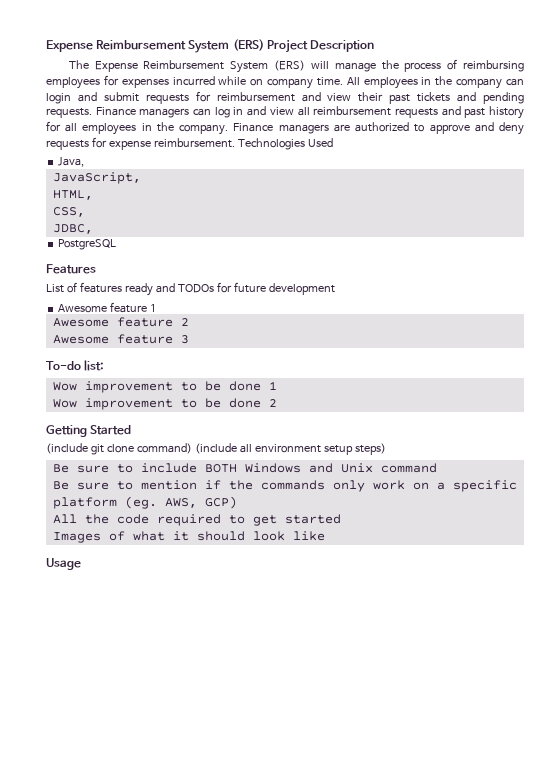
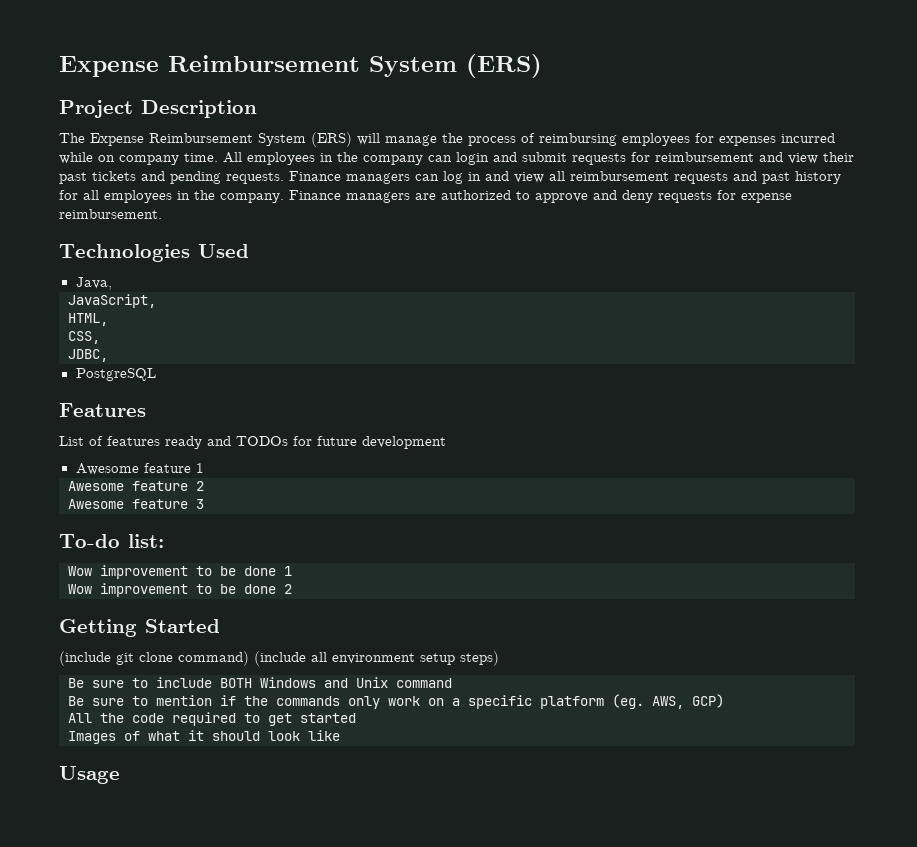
[46,39,264,53] Expense Reimbursement System (ERS) -> [59,54,542,78] Expense Reimbursement System (ERS) //
(235, 143) none -> (162, 214) //

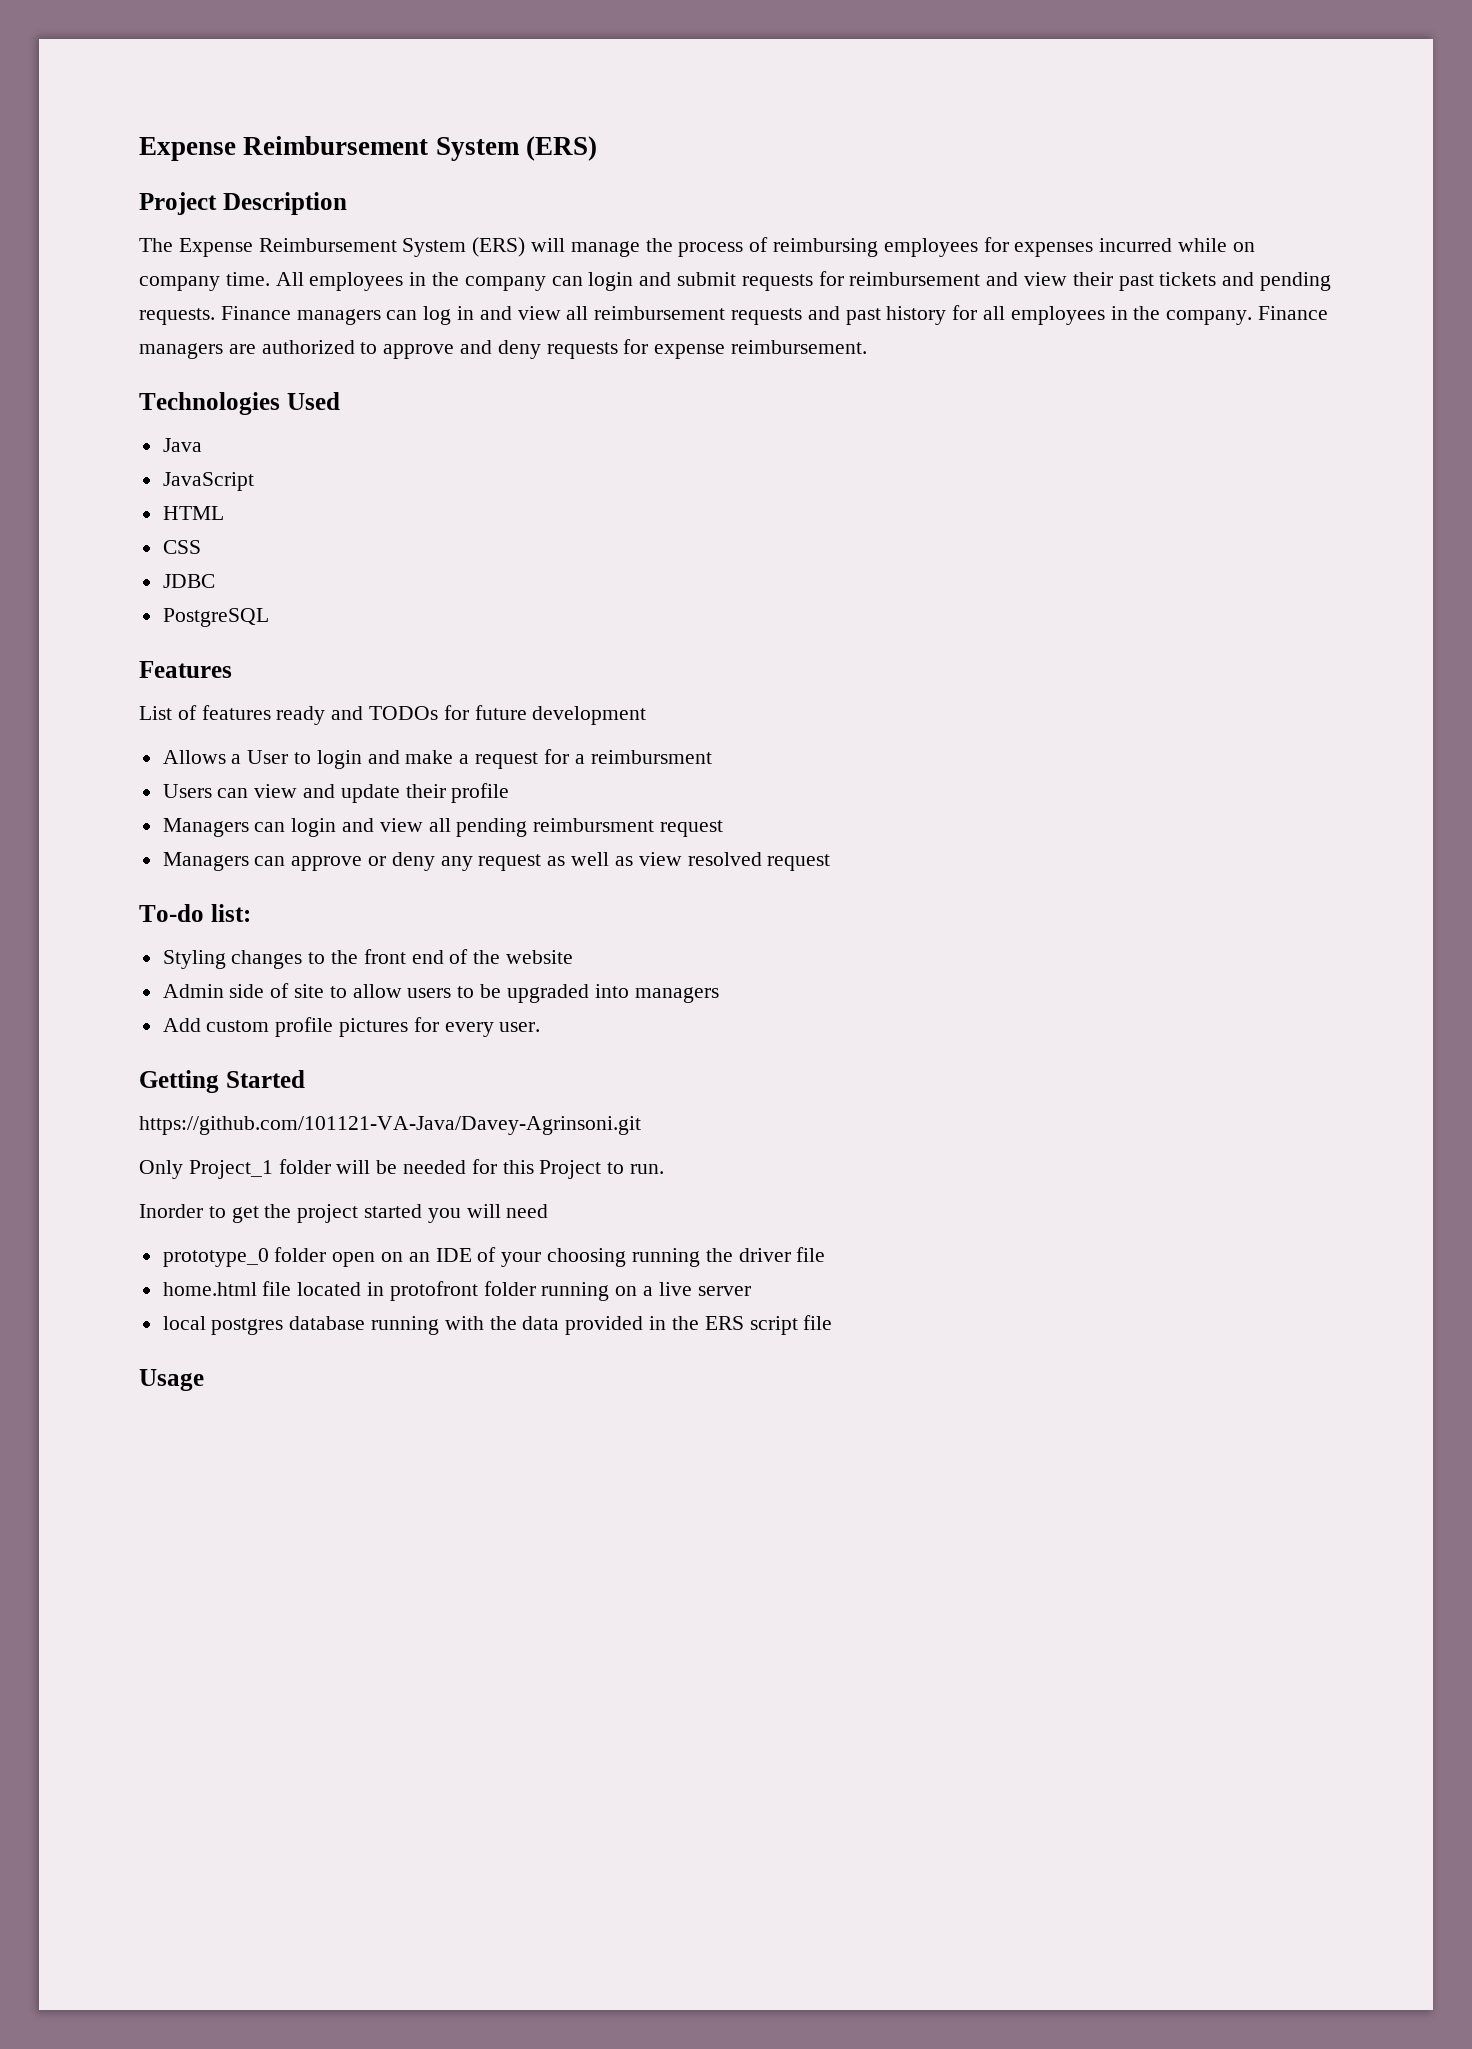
[75,277,112,290] [68,294,156,308] [68,313,108,326] [68,331,100,344] [68,349,108,362] Java, // JavaScript, // HTML, // CSS, // JDBC, -> [162,438,202,452] [162,472,254,491] [162,506,224,520] [162,540,201,554] [162,574,215,588] Java // JavaScript // HTML // CSS // JDBC
[75,463,204,475] [68,481,204,491] [68,499,204,509] [59,534,164,548] [68,565,292,579] [68,583,292,597] [59,619,220,637] [59,651,499,666] [68,677,452,688] [68,694,724,709] [68,712,356,726] [68,730,340,744] Awesome feature 1 // Awesome feature 2 // Awesome feature 3 // To-do list: // Wow improvement to be done 1 // Wow improvement to be done 2 // Getting Started // (include git clone command) (include all environment setup steps) // Be sure to include BOTH Windows and Unix command // Be sure to mention if the commands only work on a specific platform (eg. AWS, GCP) // All the code required to get started // Images of what it should look like -> [162,749,712,769] [162,783,510,803] [162,818,724,837] [162,852,831,871] [139,904,251,922] [162,949,574,969] [162,983,719,1003] [162,1017,541,1037] [139,1070,305,1093] [139,1116,641,1135] [139,1159,665,1179] [139,1204,549,1223] [162,1247,826,1267] [162,1281,751,1301] [162,1315,833,1335] Allows a User to login and make a request for a reimbursment // Users can view and update their profile // Managers can login and view all pending reimbursment request // Managers can approve or deny any request as well as view resolved request // To-do list: // Styling changes to the front end of the website // Admin side of site to allow users to be upgraded into managers // Add custom profile pictures for every user. // Getting Started // https://github.com/101121-VA-Java/Davey-Agrinsoni.git // Only Project_1 folder will be needed for this Project to run. // Inorder to get the project started you will need // prototype_0 folder open on an IDE of your choosing running the driver file // home.html file located in protofront folder running on a live server // local postgres database running with the data provided in the ERS script file

